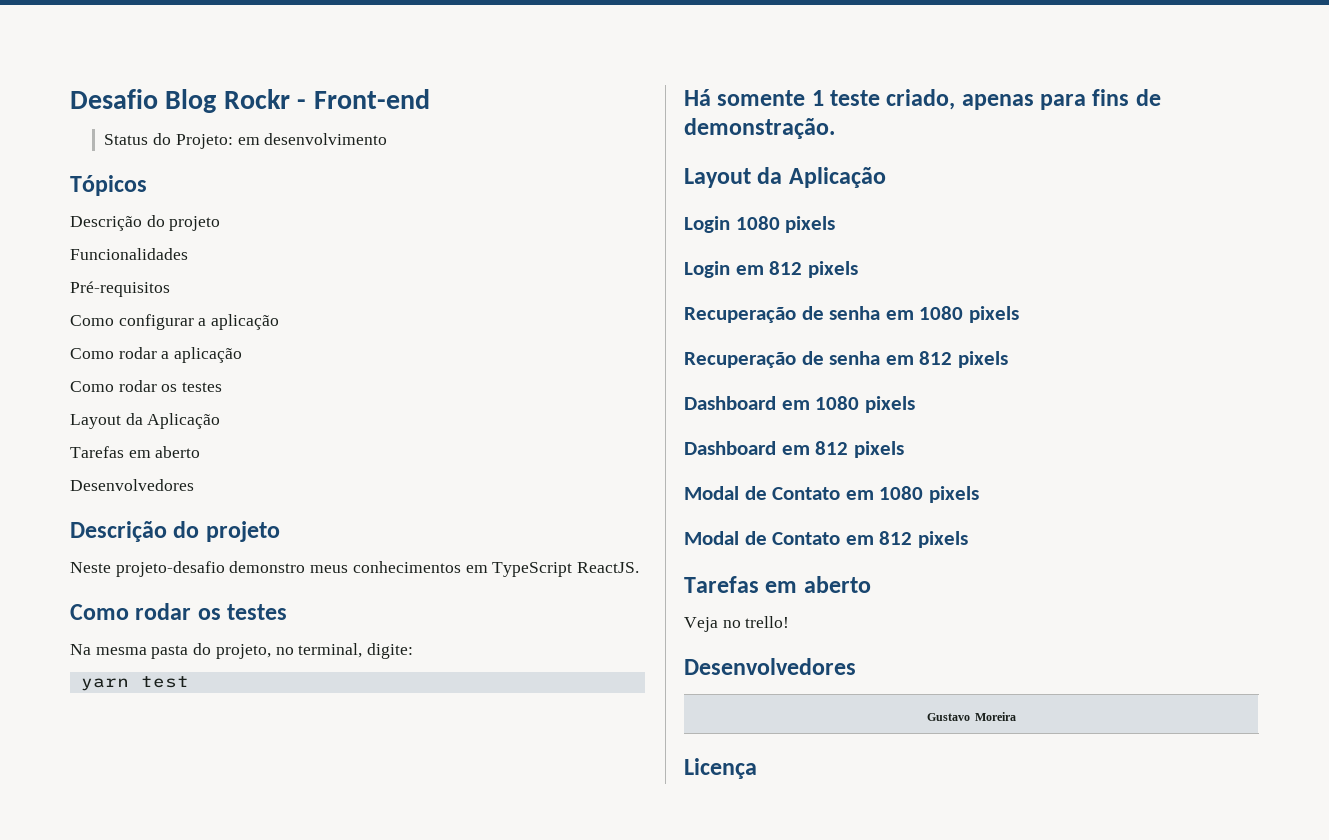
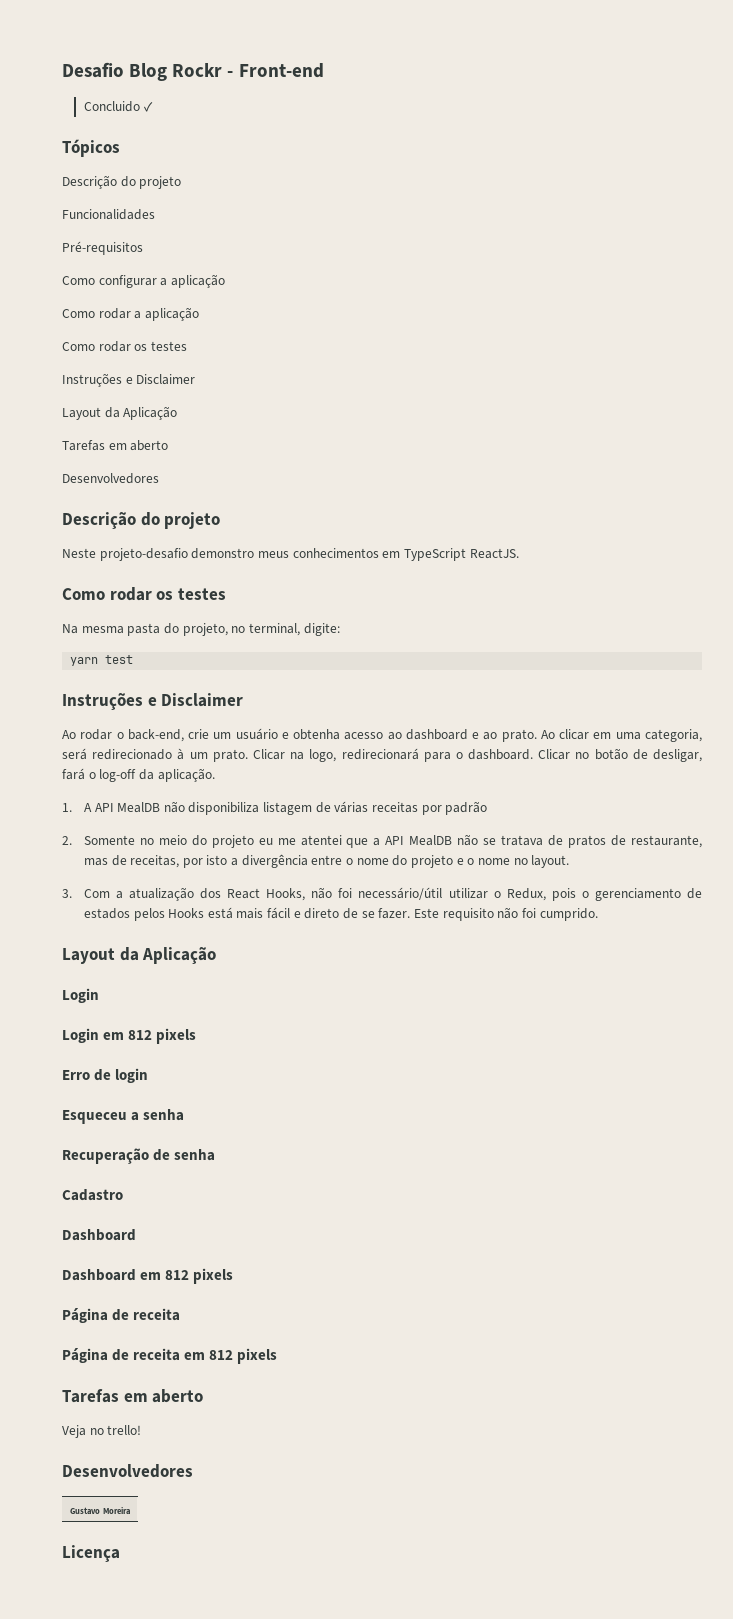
[104,133,388,149] Status do Projeto: em desenvolvimento -> [83,101,153,112] Concluido ✓
(223, 387) none -> [62,373,196,387] // Instruções e Disclaimer
[684,89,1161,110] [684,118,835,139] Há somente 1 teste criado, apenas para fins de demonstração. -> [62,693,244,710] [62,728,702,742] [62,748,702,762] [62,768,215,782] [62,801,488,815] [62,834,702,848] [83,854,570,868] [62,887,703,901] [83,907,598,921] Instruções e Disclaimer // Ao rodar o back-end, crie um usuário e obtenha acesso ao dashboard e ao prato. Ao clicar em uma categoria, será redirecionado à um prato. Clicar na logo, redirecionará para o dashboard. Clicar no botão de desligar, fará o log-off da aplicação. // 1. A API MealDB não disponibiliza listagem de várias receitas por padrão // 2. Somente no meio do projeto eu me atentei que a API MealDB não se tratava de pratos de restaurante, mas de receitas, por isto a divergência entre o nome do projeto e o nome no layout. // 3. Com a atualização dos React Hooks, não foi necessário/útil utilizar o Redux, pois o gerenciamento de estados pelos Hooks está mais fácil e direto de se fazer. Este requisito não foi cumprido.
[735,216,836,233] 1080 pixels -> (99, 995) none
[684,306,1019,323] [684,351,1008,368] [684,396,915,413] [684,441,904,458] [684,486,979,503] [684,531,841,545] Recuperação de senha em 1080 pixels // Recuperação de senha em 812 pixels // Dashboard em 1080 pixels // Dashboard em 812 pixels // Modal de Contato em 1080 pixels // Modal de Contato -> [62,1068,149,1083] [62,1109,185,1124] [62,1148,216,1164] [62,1189,123,1201] [62,1229,136,1241] [62,1268,234,1284] [62,1308,181,1323] [62,1348,181,1363] Erro de login // Esqueceu a senha // Recuperação de senha // Cadastro // Dashboard // Dashboard em 812 pixels // Página de receita // Página de receita

